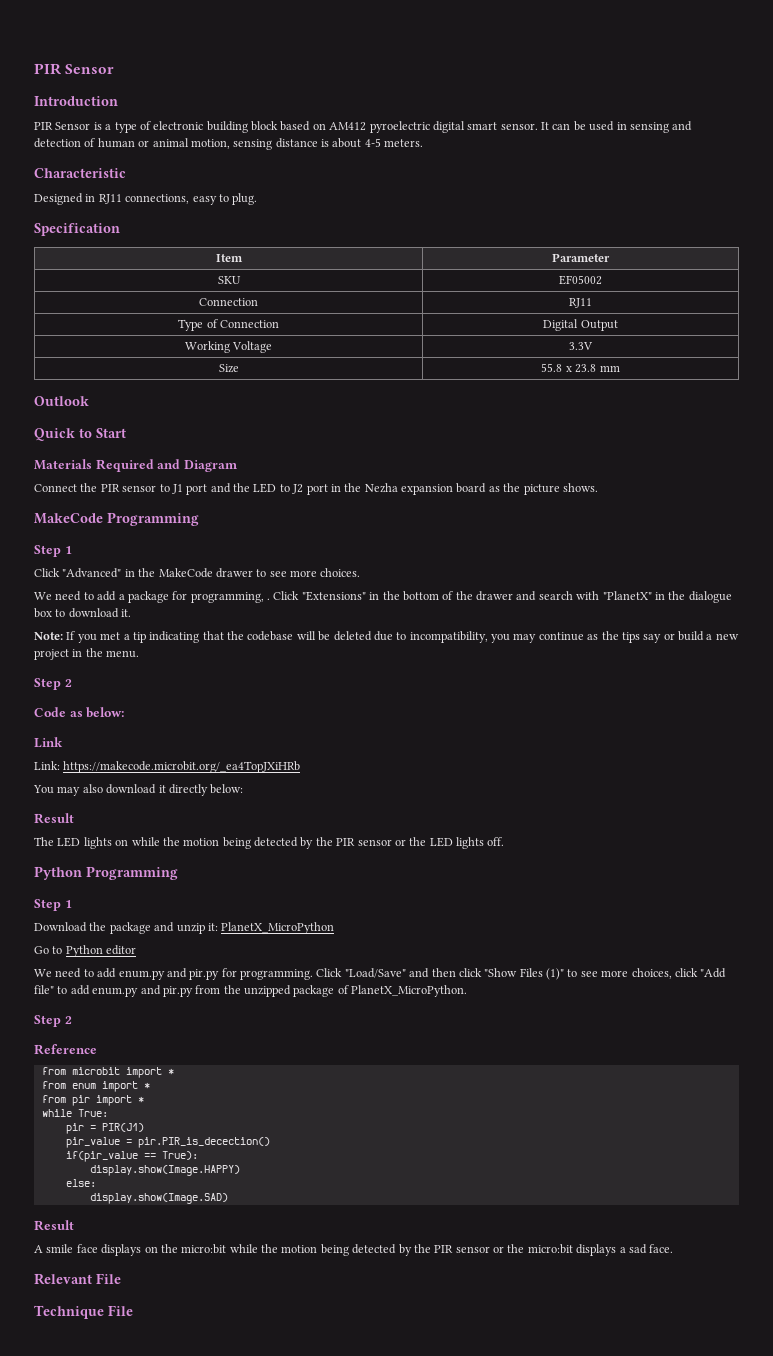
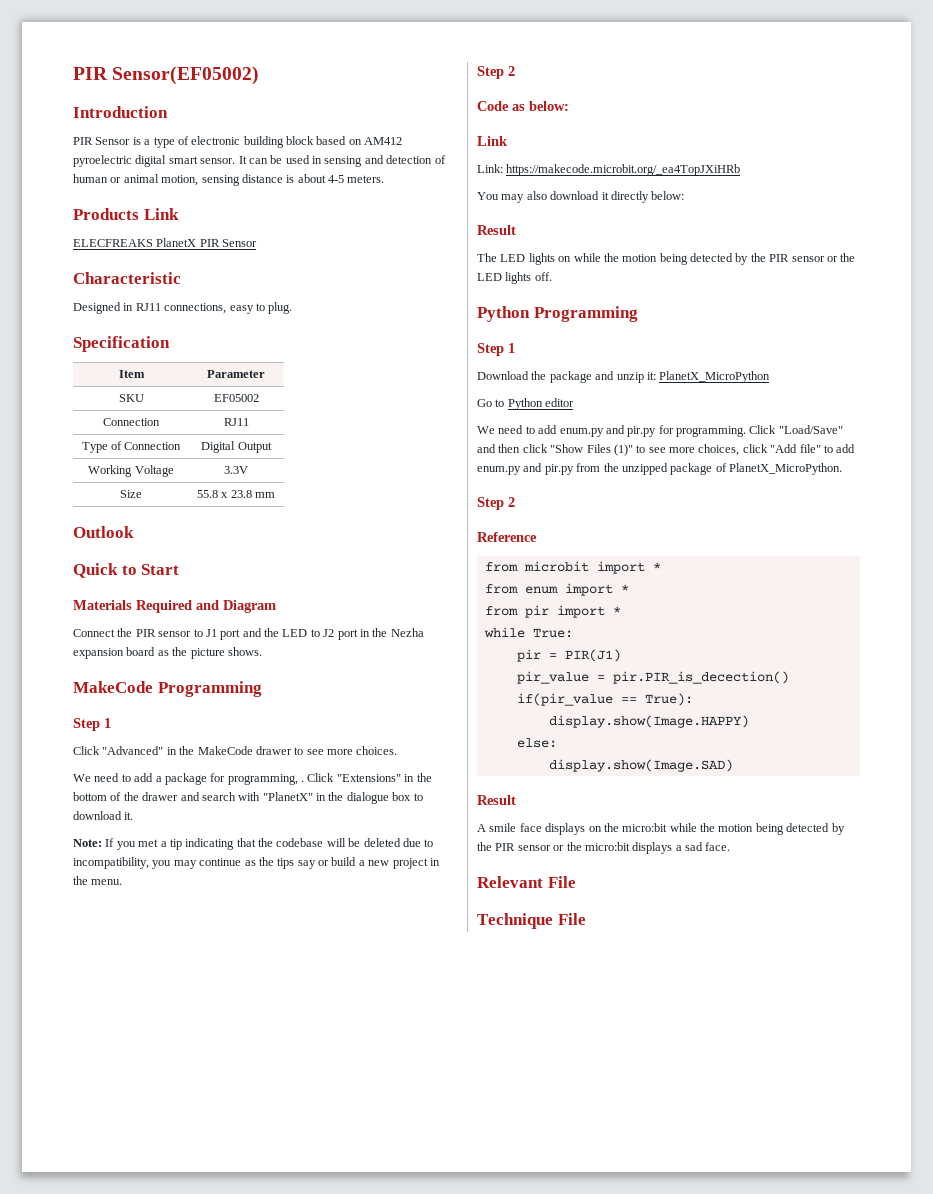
[34,63,115,75] PIR Sensor -> [73,66,260,85] PIR Sensor(EF05002)
(424, 143) none -> [73,208,179,220] [73,238,258,247] // Products Link // ELECFREAKS PlanetX PIR Sensor

